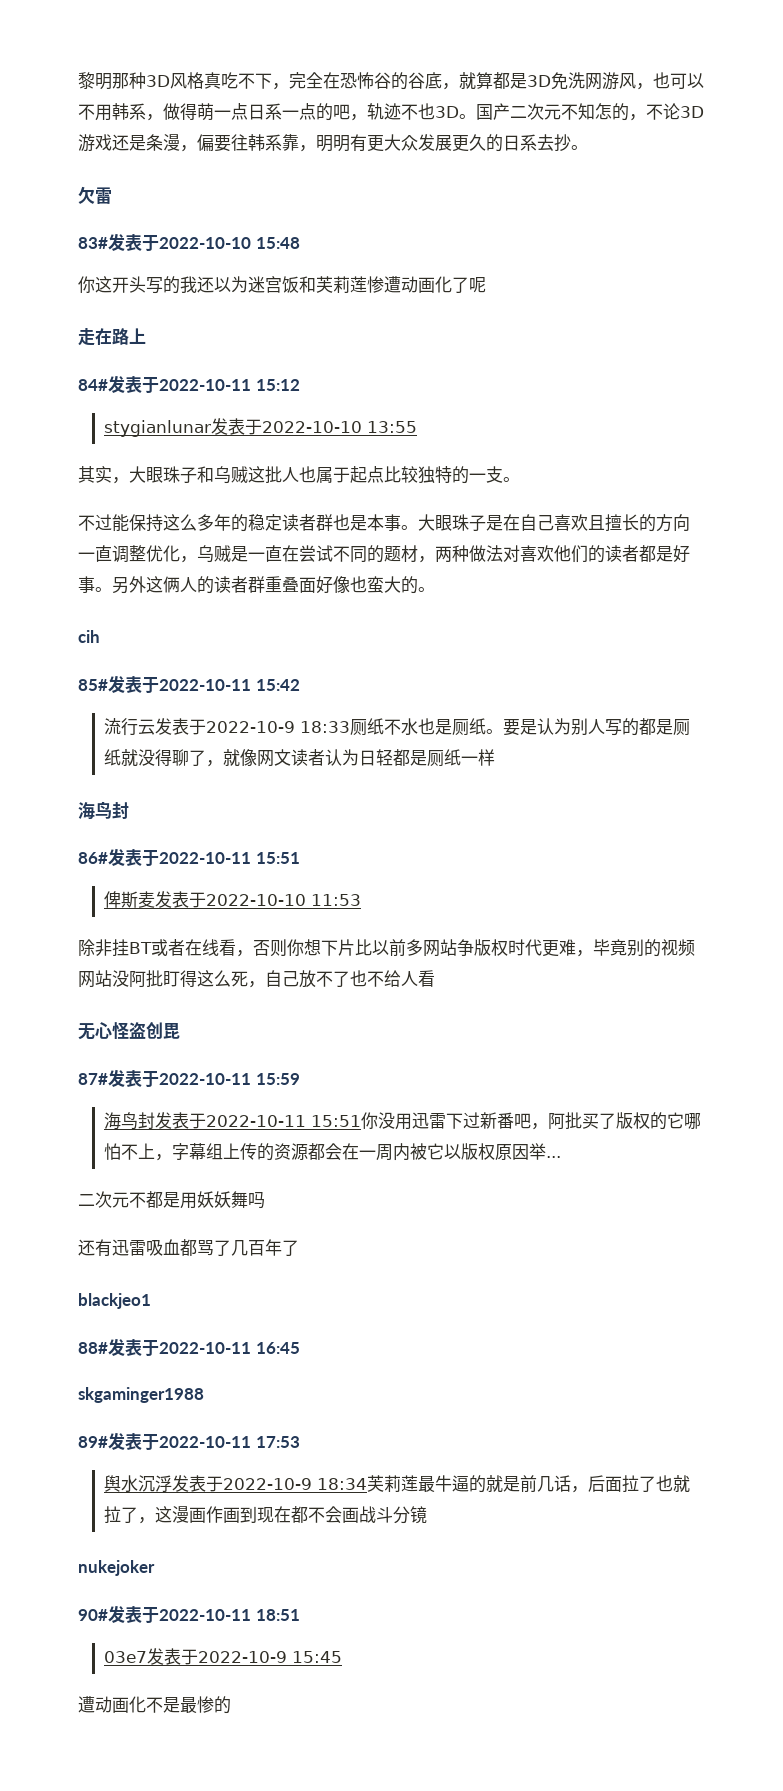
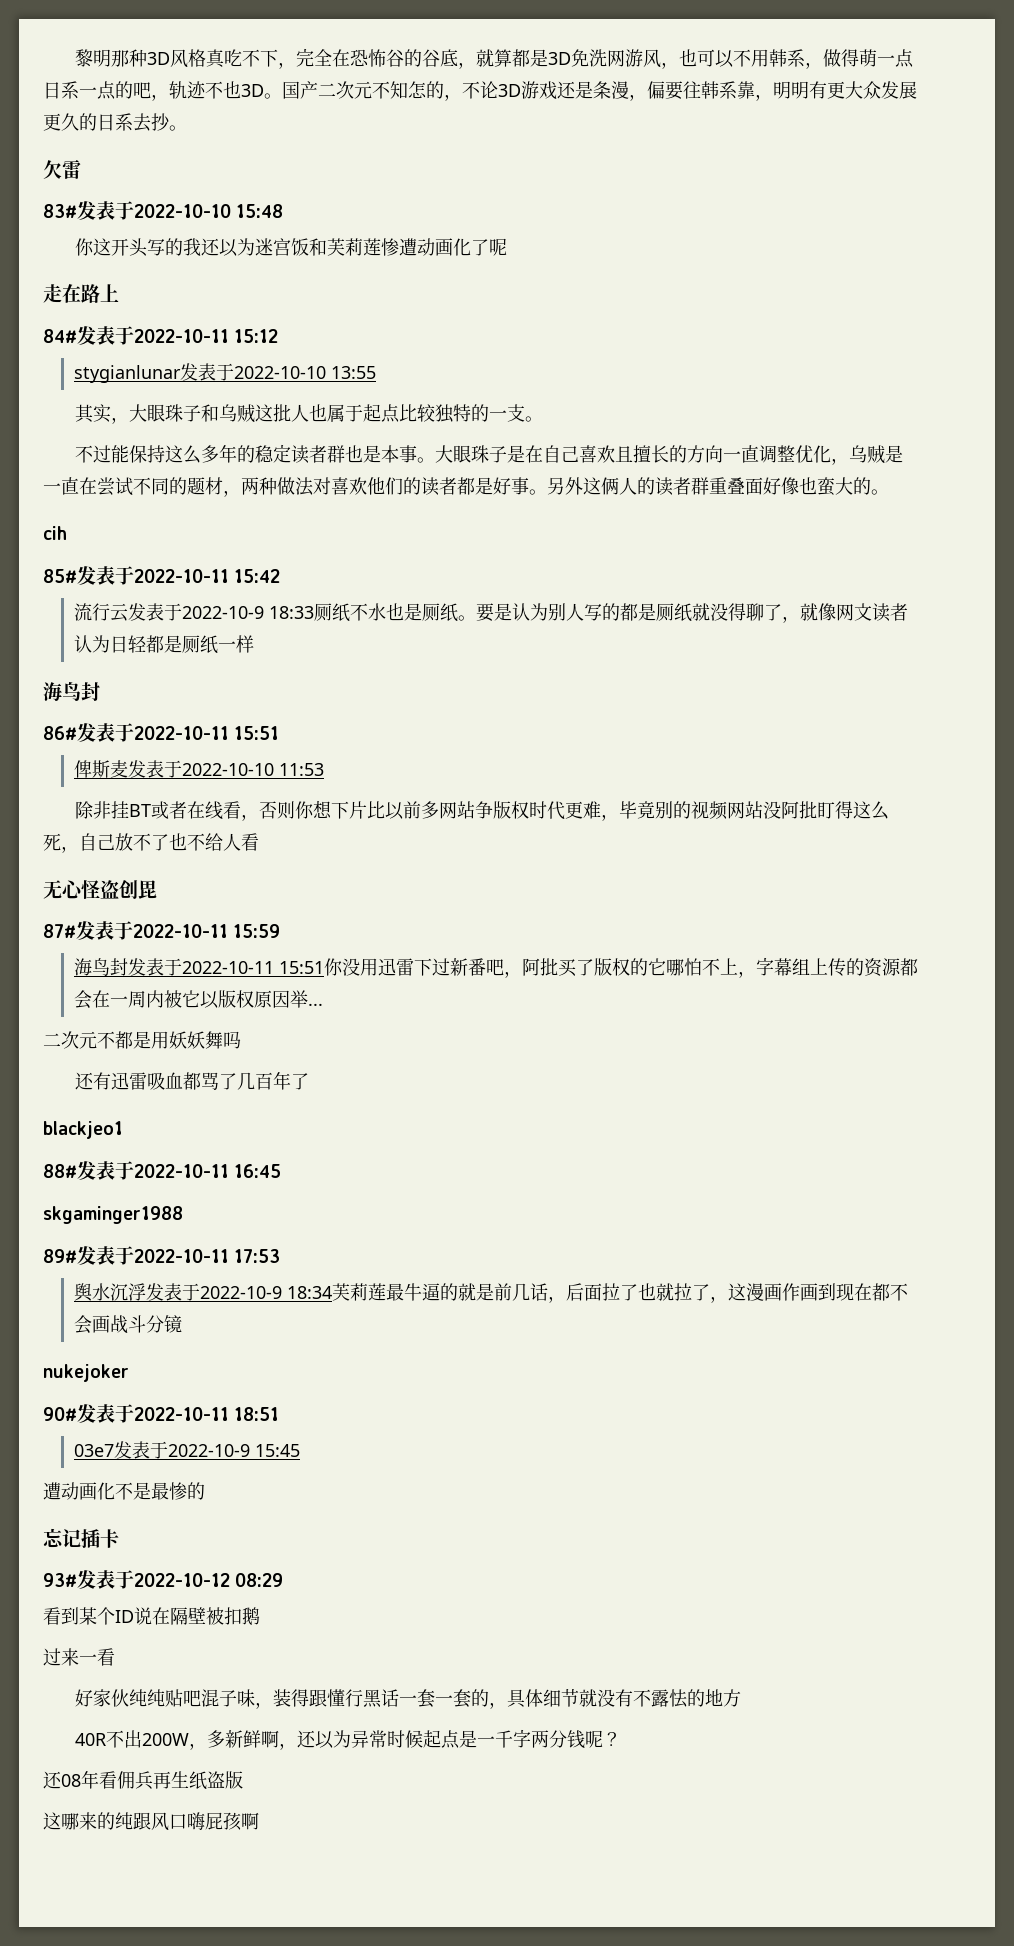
(231, 1705) none -> [43,1528,119,1548] [43,1570,284,1589] [43,1607,260,1626] [43,1648,115,1666] [74,1689,741,1709] [74,1729,621,1750] [43,1770,243,1790] [43,1812,259,1831] // 忘记插卡 // 93#发表于2022-10-12 08:29 // 看到某个ID说在隔壁被扣鹅 // 过来一看 // 好家伙纯纯贴吧混子味，装得跟懂行黑话一套一套的，具体细节就没有不露怯的地方 // 40R不出200W，多新鲜啊，还以为异常时候起点是一千字两分钱呢？ // 还08年看佣兵再生纸盗版 // 这哪来的纯跟风口嗨屁孩啊

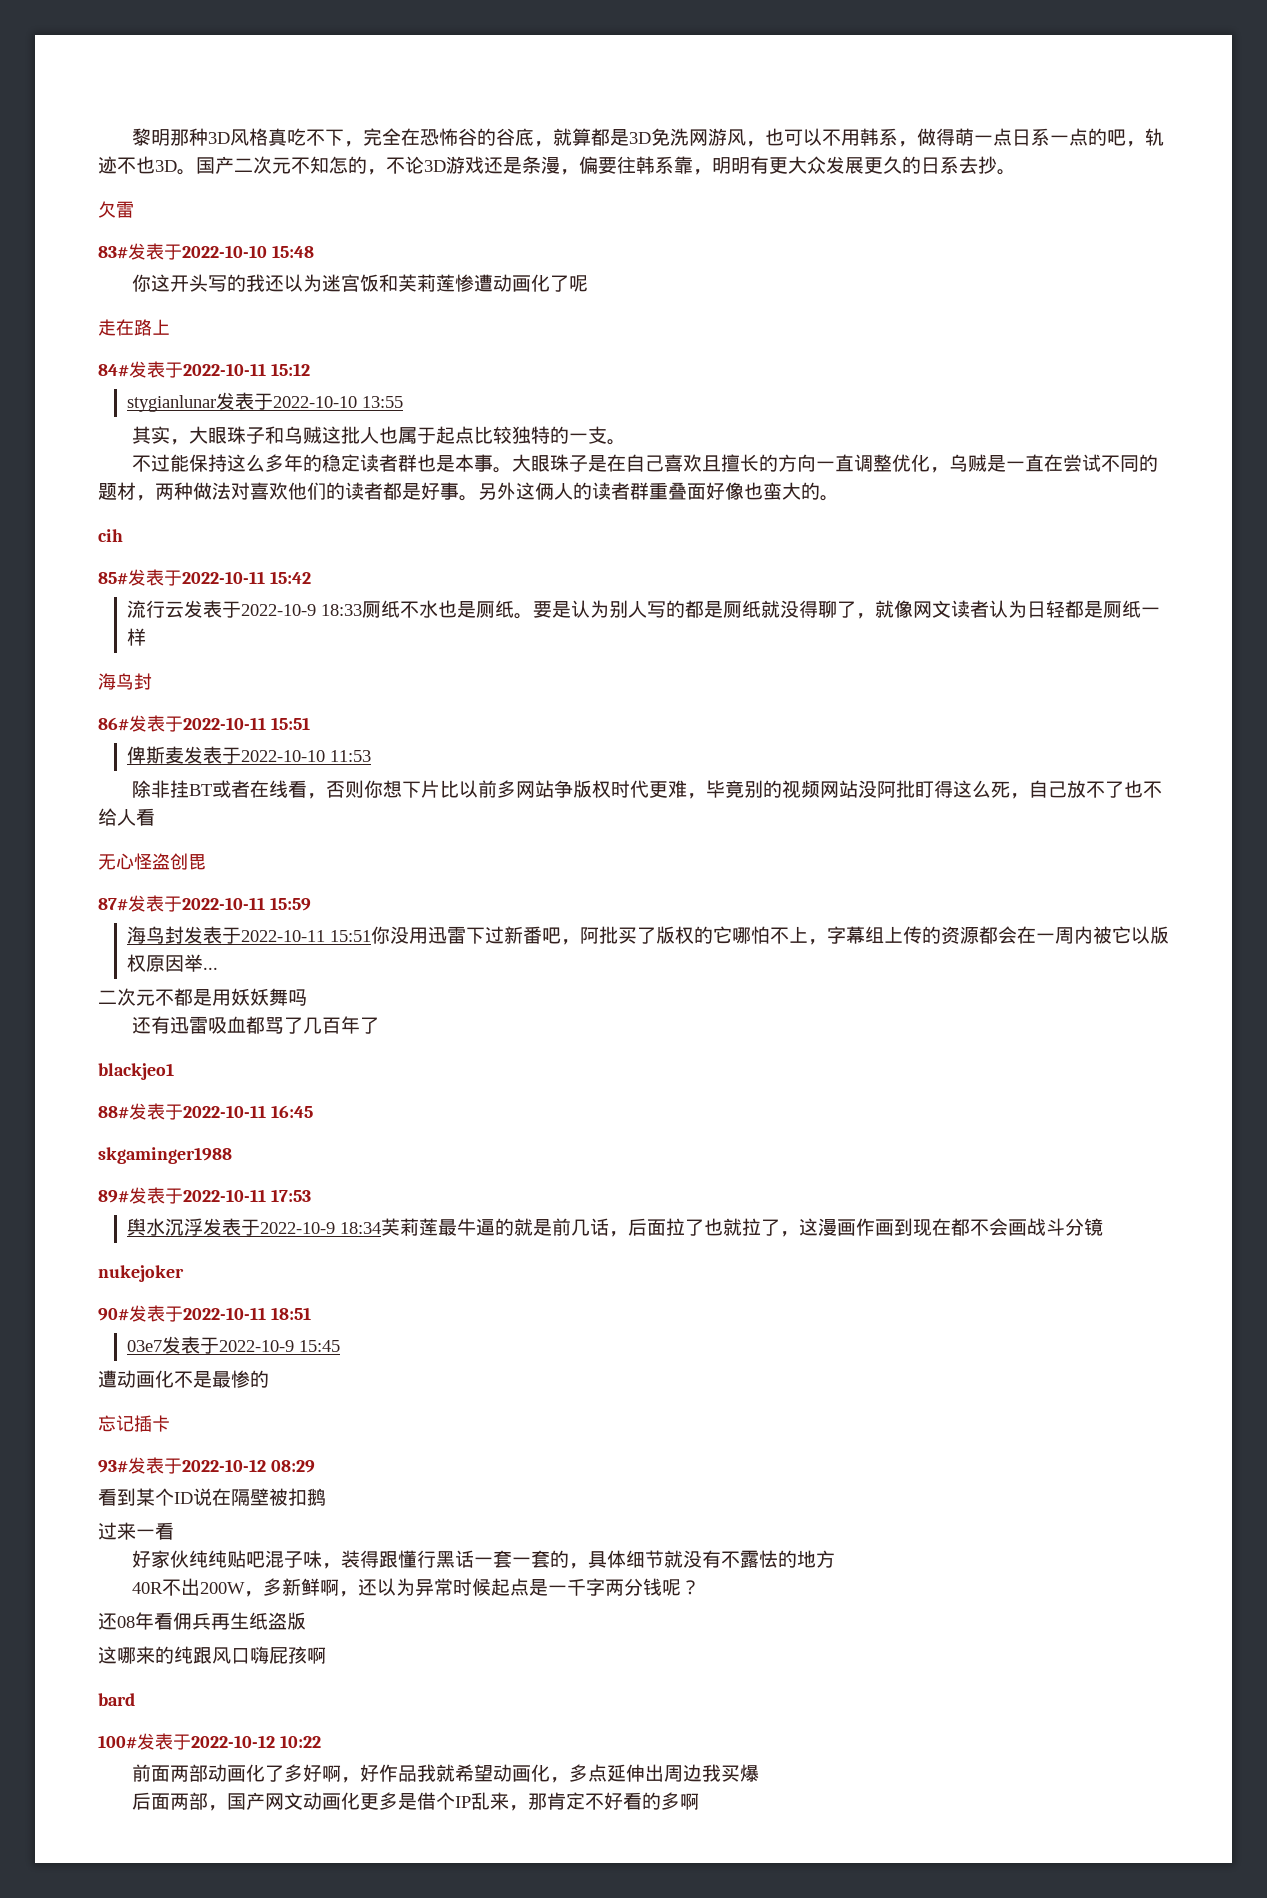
(259, 1821) none -> [98,1693,135,1706] [98,1733,321,1750] [131,1764,759,1783] [131,1792,699,1811] // bard // 100#发表于2022-10-12 10:22 // 前面两部动画化了多好啊，好作品我就希望动画化，多点延伸出周边我买爆 // 后面两部，国产网文动画化更多是借个IP乱来，那肯定不好看的多啊

